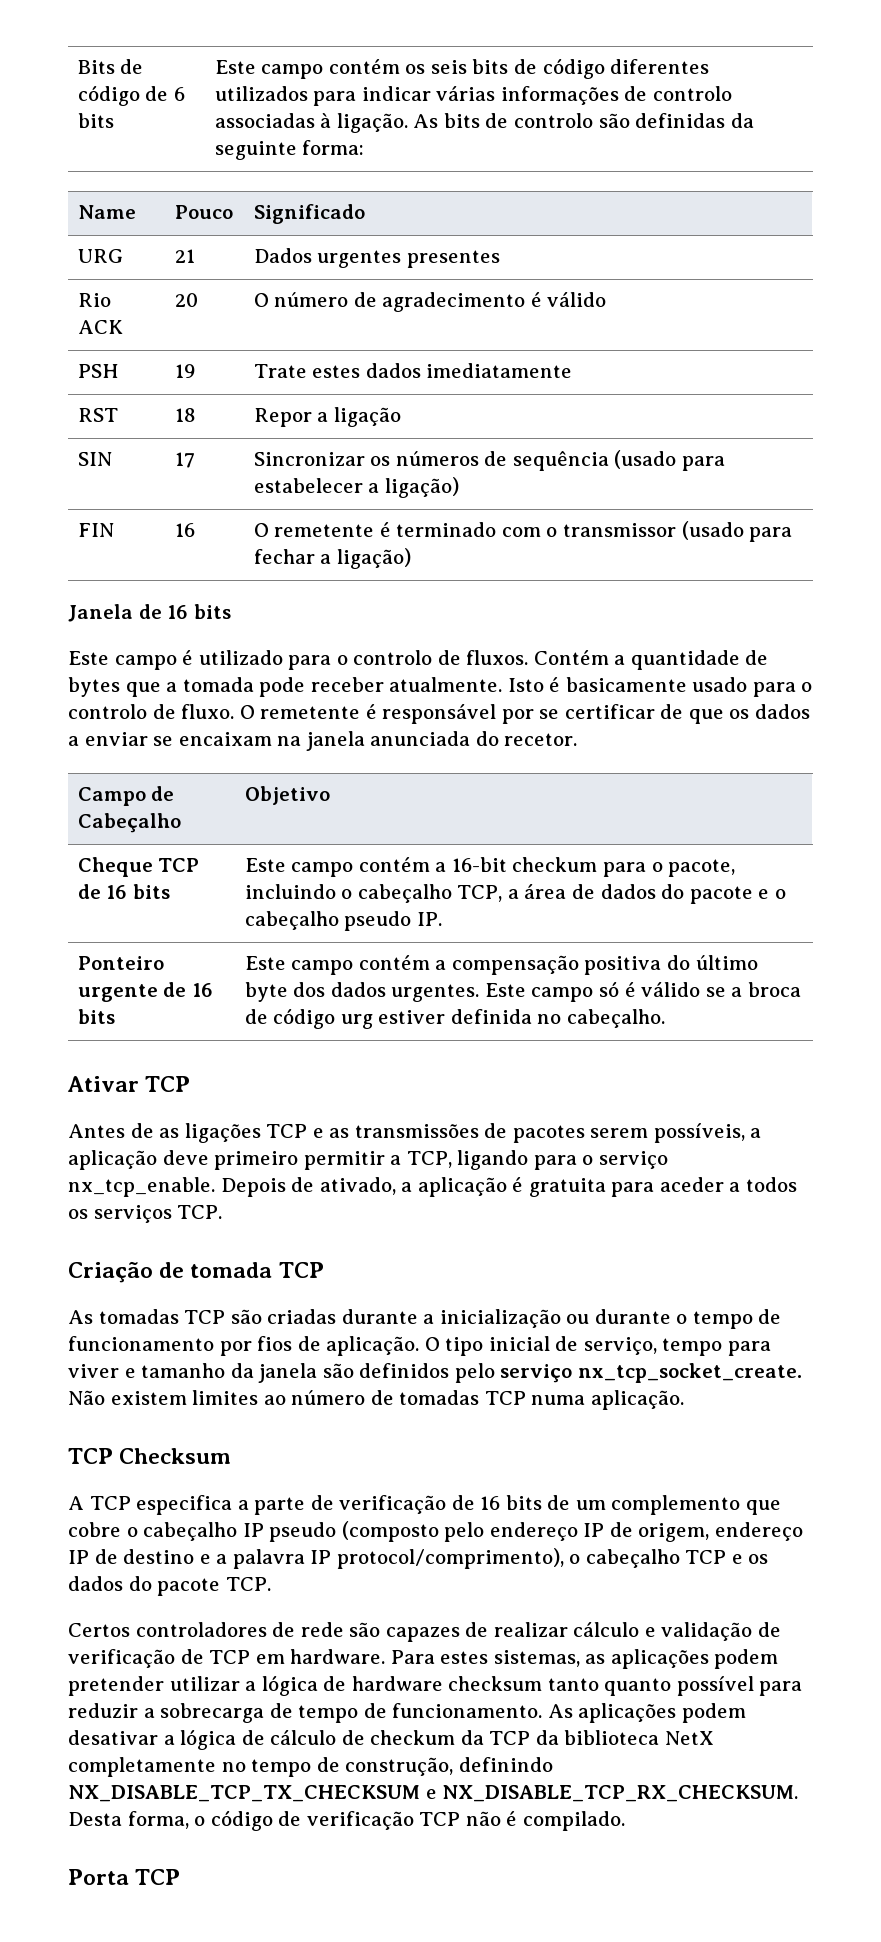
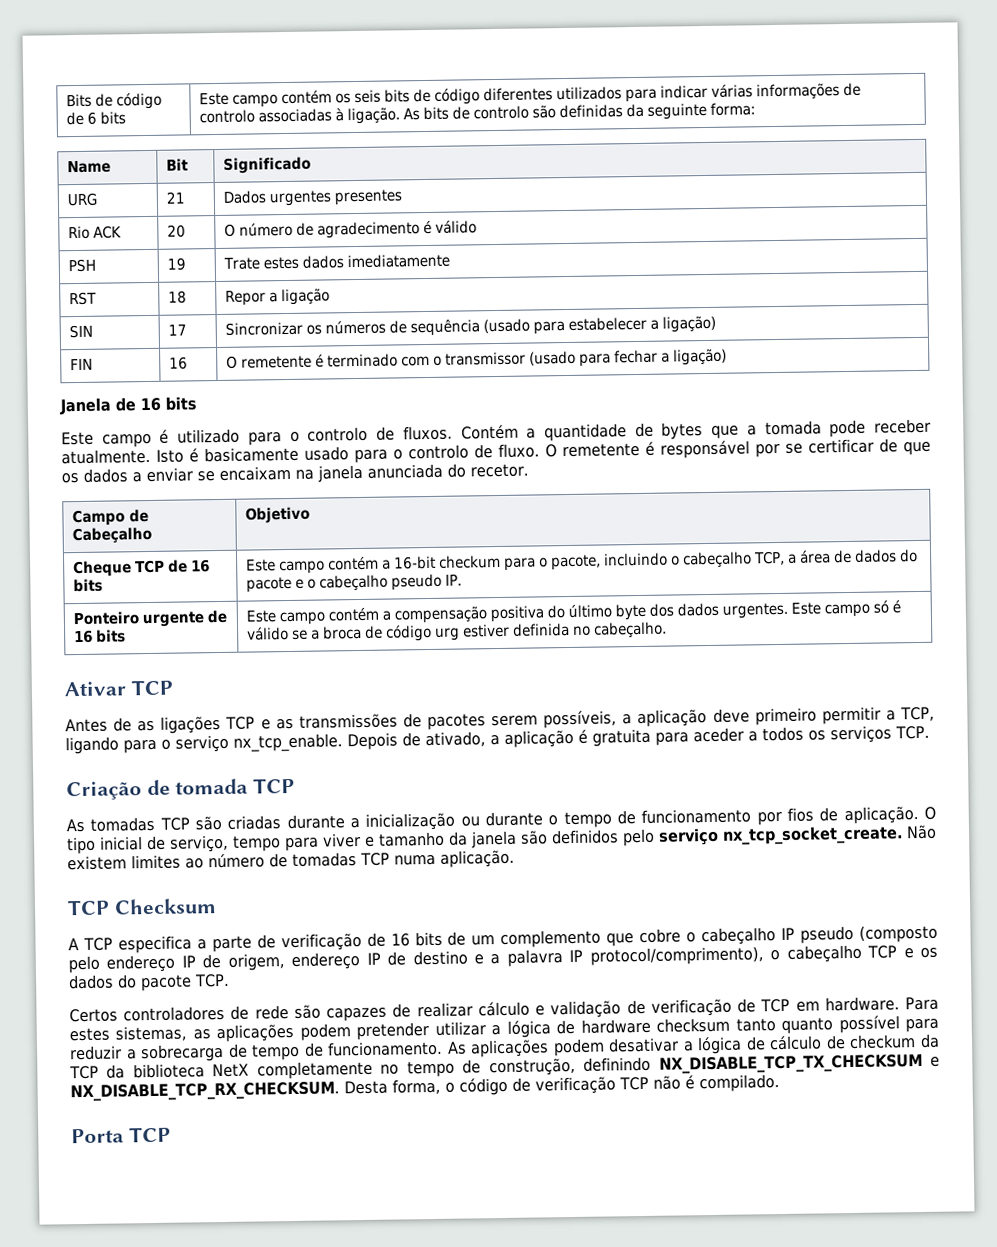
[174,205,233,219] Pouco -> [166,158,190,171] Bit

